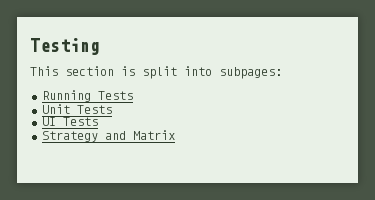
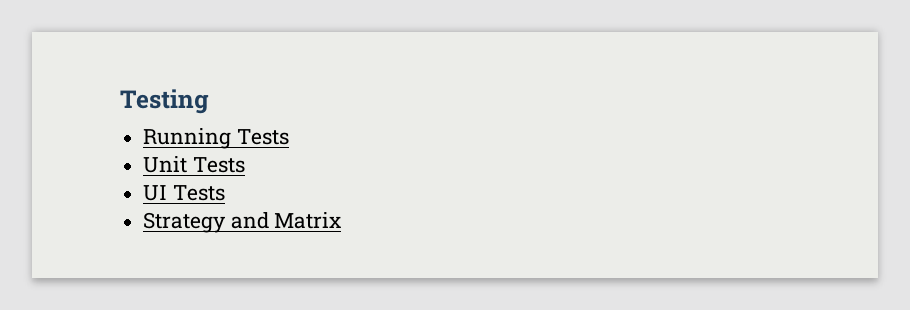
[30,66,282,79] // This section is split into subpages: -> (209, 101) none

